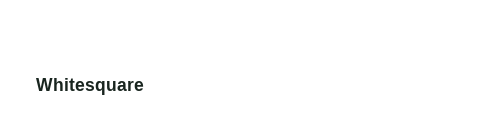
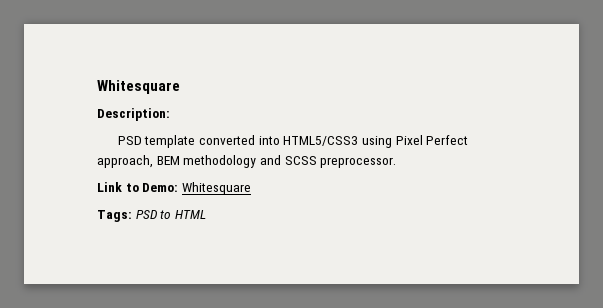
[36,78,144,95] Whitesquare -> [97,80,180,94] [97,108,170,121] [117,135,469,148] [97,155,397,168] [97,182,251,195] [97,210,206,222] Whitesquare // Description: // PSD template converted into HTML5/CSS3 using Pixel Perfect approach, BEM methodology and SCSS preprocessor. // Link to Demo: Whitesquare // Tags: PSD to HTML

